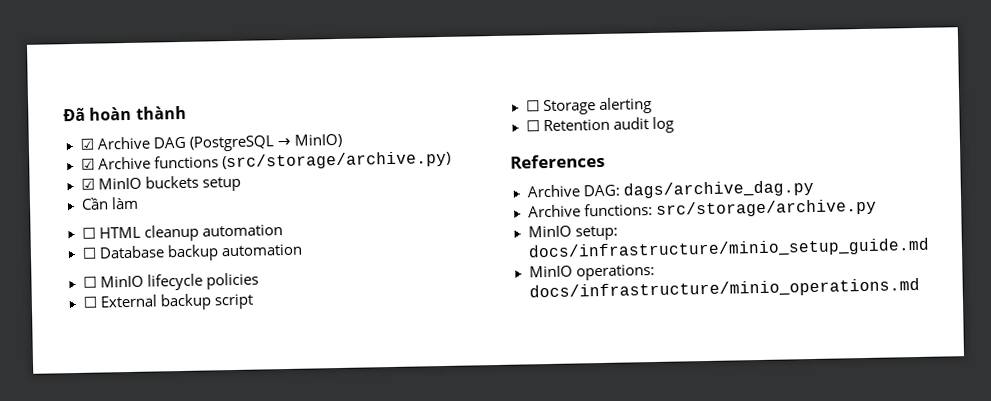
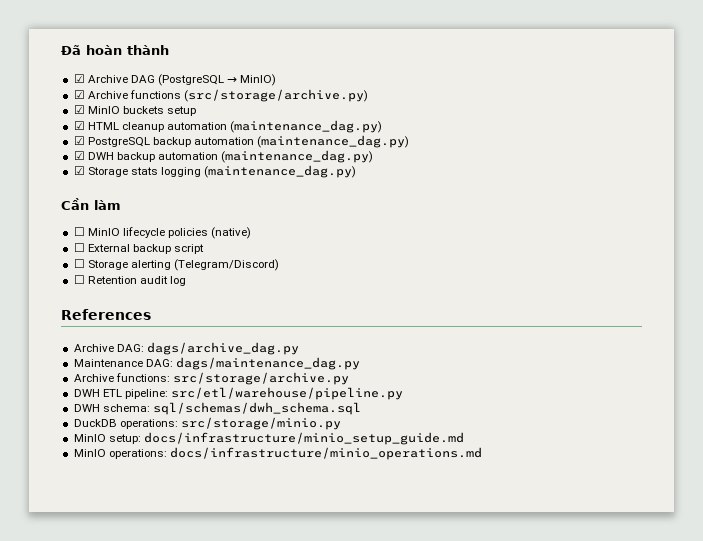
[80,196,139,210] [81,227,96,239] Cần làm // ☐ -> [73,121,85,130] ☑
[81,243,302,262] // ☐ Database backup automation -> [230,120,383,133] [73,135,410,148] [73,150,374,163] [73,165,357,178] [61,198,121,210] (maintenance_dag.py) // ☑ PostgreSQL backup automation (maintenance_dag.py) // ☑ DWH backup automation (maintenance_dag.py) // ☑ Storage stats logging (maintenance_dag.py) // Cần làm
(259, 281) none -> [211,227,252,239] (native)
(652, 106) none -> [173,259,279,271] (Telegram/Discord)
(814, 189) none -> [73,357,360,370] // Maintenance DAG: dags/maintenance_dag.py
(877, 208) none -> [73,387,403,400] [73,402,361,415] [73,417,341,430] // DWH ETL pipeline: src/etl/warehouse/pipeline.py // DWH schema: sql/schemas/dwh_schema.sql // DuckDB operations: src/storage/minio.py

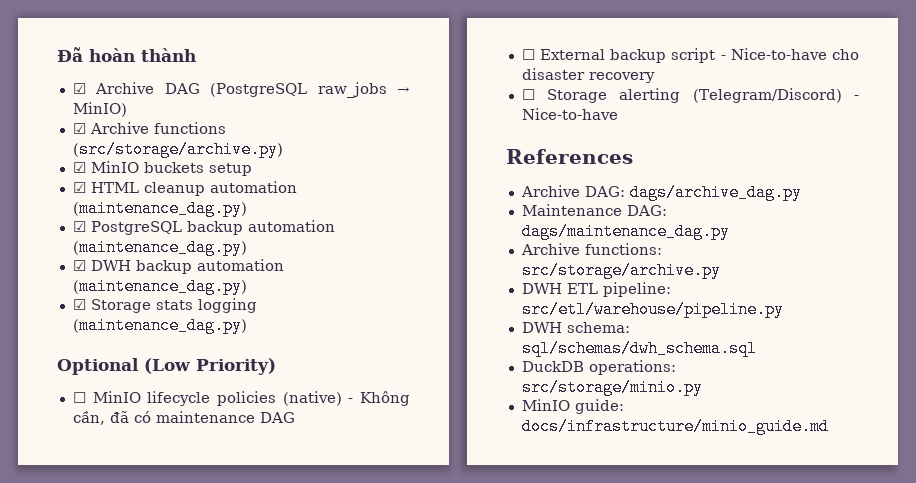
(224, 80) none -> [317,82,387,98] raw_jobs
[61,198,121,210] Cần làm -> [57,358,276,375] Optional (Low Priority)
(252, 233) none -> [348,391,411,406] [72,411,295,425] - Không cần, đã có maintenance DAG
(204, 249) none -> [720,48,859,60] [521,68,655,83] - Nice-to-have cho disaster recovery
[73,275,186,286] // ☐ Retention audit log -> [854,95,859,100] [521,108,618,120] - Nice-to-have
[108,432,464,445] [73,447,482,460] setup: docs/infrastructure/minio_setup_guide.md // MinIO operations: docs/infrastructure/minio_operations.md -> [574,399,624,414] [521,418,829,435] guide: docs/infrastructure/minio_guide.md

